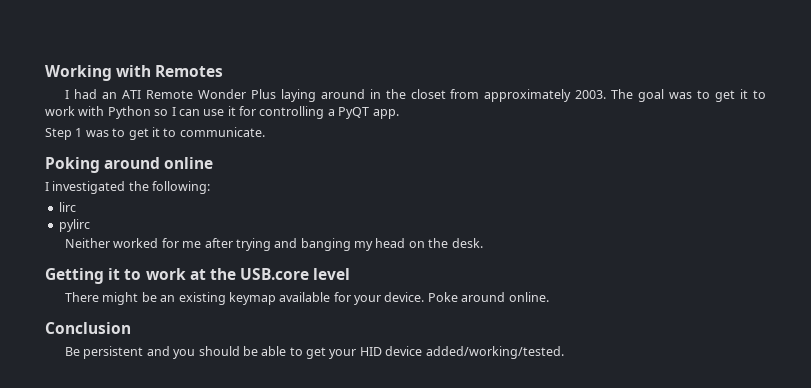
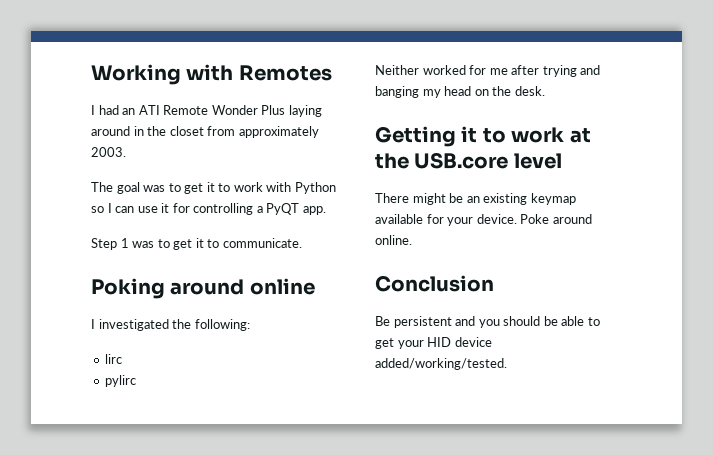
(607, 94) none -> (126, 152) //

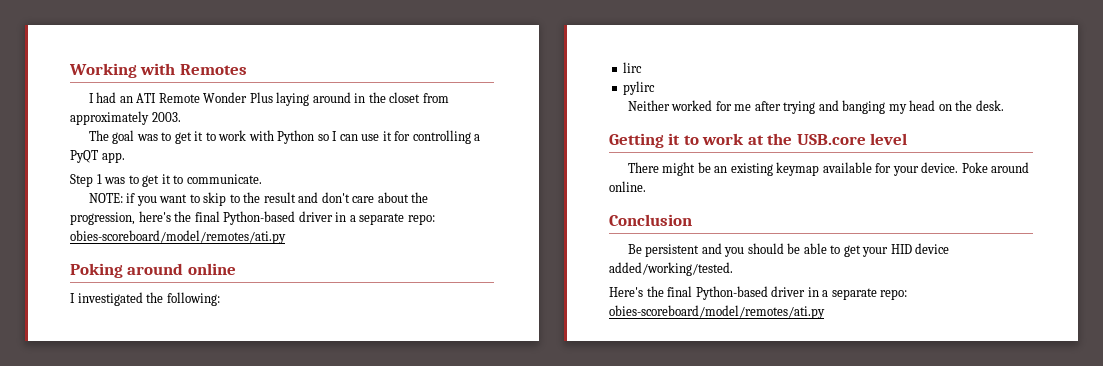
(302, 243) none -> [88,192,429,206] [70,211,435,225] [70,230,286,244] // NOTE: if you want to skip to the result and don't care about the progression, here's the final Python-based driver in a separate repo: obies-scoreboard/model/remotes/ati.py
(507, 364) none -> [609,286,908,300] [609,305,825,319] // Here's the final Python-based driver in a separate repo: obies-scoreboard/model/remotes/ati.py

